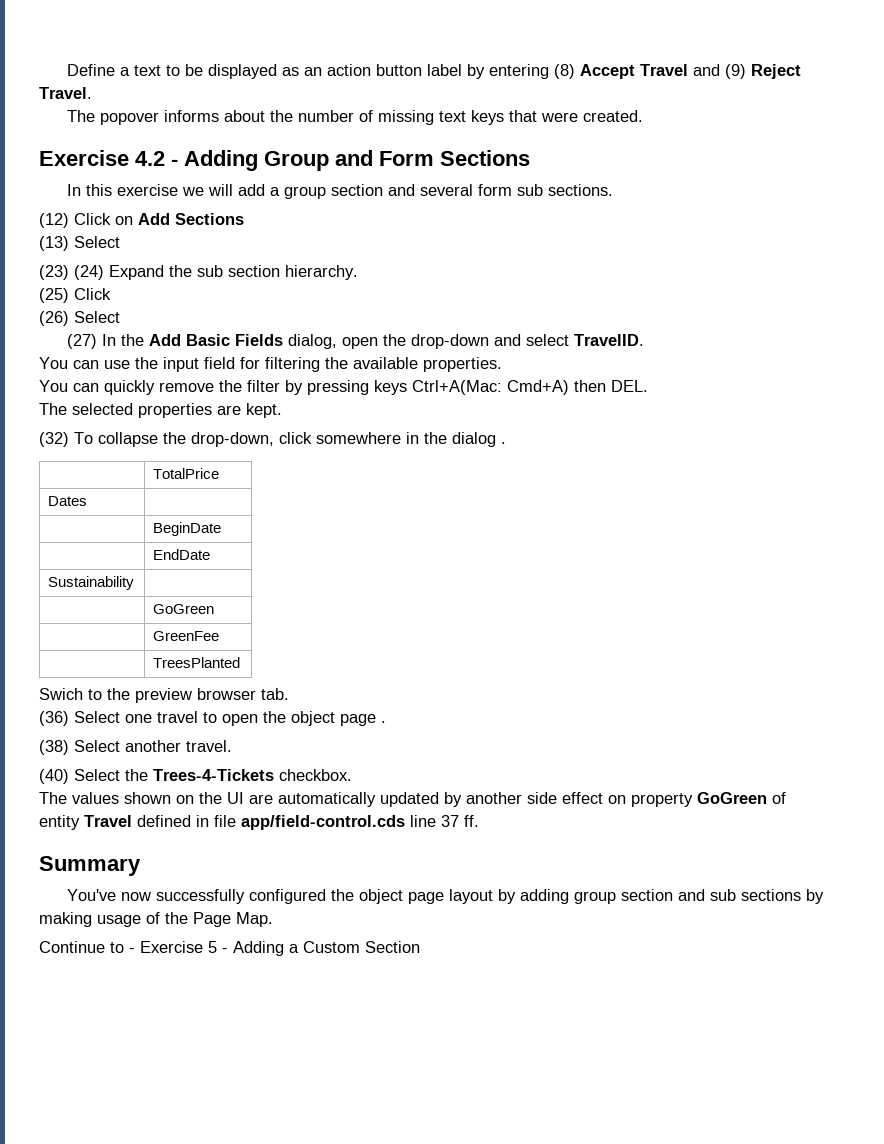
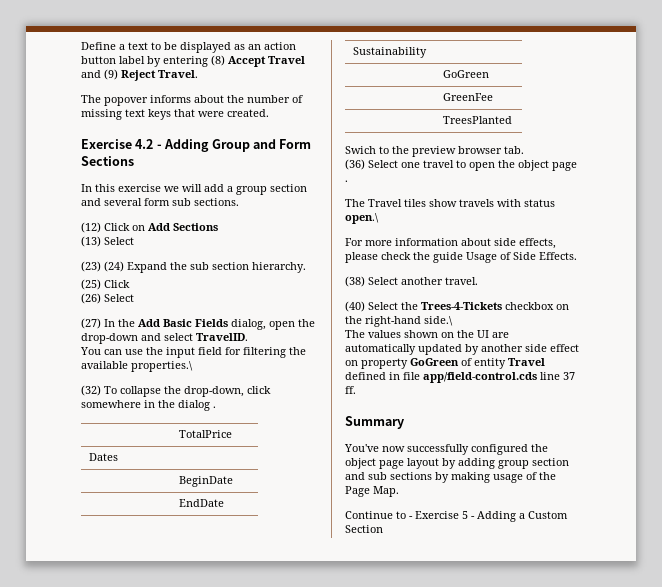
[423,357,502,372] [39,380,648,395] [39,403,282,418] properties. // You can quickly remove the filter by pressing keys Ctrl+A(Mac: Cmd+A) then DEL. // The selected properties are kept. -> [131,361,193,372] properties.\
(386, 722) none -> [345,199,555,207] [345,213,379,224] [345,238,556,249] [345,252,577,263] // The Travel tiles show travels with status open.\ // For more information about side effects, please check the guide Usage of Side Effects.
[279,769,352,781] checkbox. -> [505,302,569,310] [345,316,453,327] checkbox on the right-hand side.\

